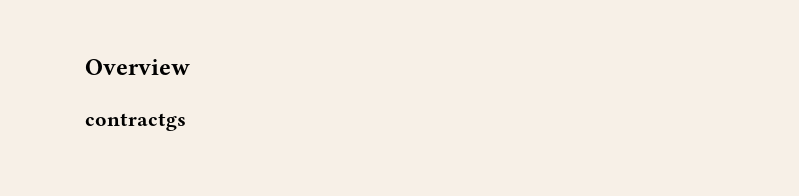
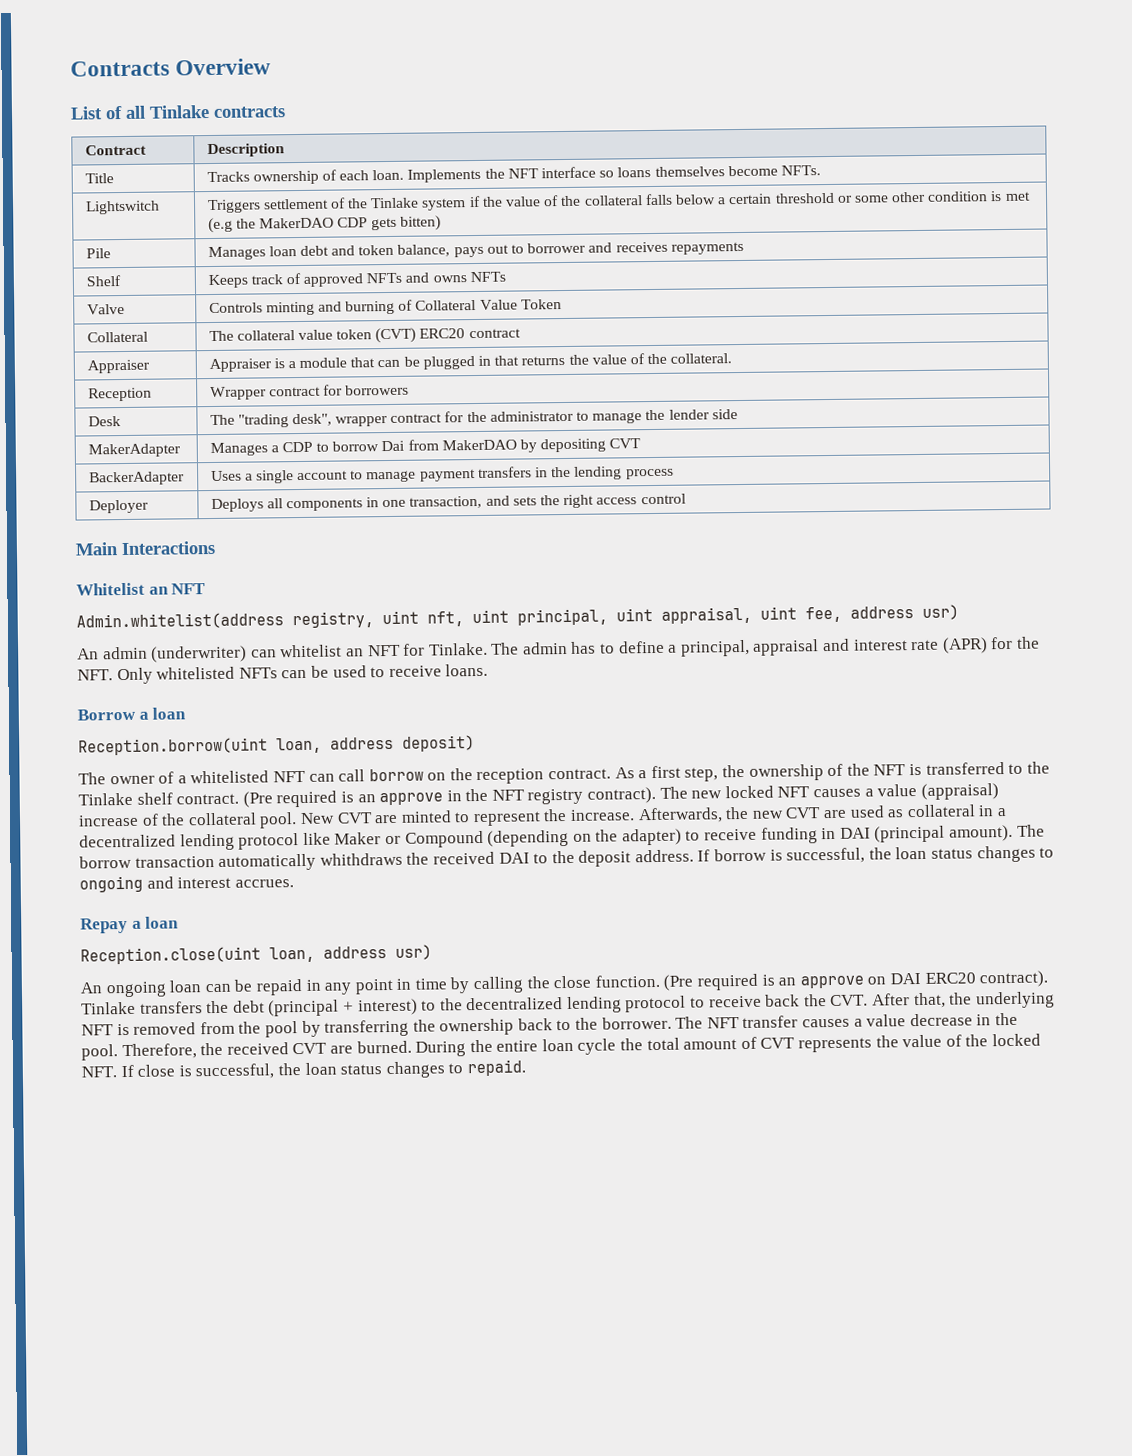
(85, 67) none -> [70,60,170,77] Contracts
[85,113,186,131] contractgs -> [70,105,286,120] [84,144,147,156] [206,143,285,158] [84,173,114,184] [206,165,821,185] [84,200,160,215] [206,191,1031,214] [207,215,442,234] [85,248,111,259] [207,241,744,261] [85,275,121,287] [207,271,506,289] [86,303,125,315] [208,299,562,316] [86,331,148,343] [208,327,521,344] [86,359,150,374] [208,353,733,373] [87,387,152,402] [209,384,410,401] [87,416,121,427] [209,409,738,428] [87,443,181,458] [209,438,642,457] [88,471,185,486] [210,466,674,484] [88,499,149,514] [210,493,686,513] [75,540,216,556] [76,582,207,596] [76,604,959,630] [77,636,1040,663] [77,663,489,685] [77,707,187,721] [78,735,475,756] [78,761,1050,785] [78,783,999,808] [78,804,1007,829] [79,824,1045,851] [79,845,1055,871] [79,875,294,893] [80,916,180,934] [80,944,432,965] [80,970,1049,998] [81,991,1055,1017] [81,1012,1018,1038] [81,1033,1041,1061] [81,1059,526,1080] List of all Tinlake contracts // Contract | Description // Title | Tracks ownership of each loan. Implements the NFT interface so loans themselves become NFTs. // Lightswitch | Triggers settlement of the Tinlake system if the value of the collateral falls below a certain threshold or some other condition is met (e.g the MakerDAO CDP gets bitten) // Pile | Manages loan debt and token balance, pays out to borrower and receives repayments // Shelf | Keeps track of approved NFTs and owns NFTs // Valve | Controls minting and burning of Collateral Value Token // Collateral | The collateral value token (CVT) ERC20 contract // Appraiser | Appraiser is a module that can be plugged in that returns the value of the collateral. // Reception | Wrapper contract for borrowers // Desk | The "trading desk", wrapper contract for the administrator to manage the lender side // MakerAdapter | Manages a CDP to borrow Dai from MakerDAO by depositing CVT // BackerAdapter | Uses a single account to manage payment transfers in the lending process // Deployer | Deploys all components in one transaction, and sets the right access control // Main Interactions // Whitelist an NFT // Admin.whitelist(address registry, uint nft, uint principal, uint appraisal, uint fee, address usr) // An admin (underwriter) can whitelist an NFT for Tinlake. The admin has to define a principal, appraisal and interest rate (APR) for the NFT. Only whitelisted NFTs can be used to receive loans. // Borrow a loan // Reception.borrow(uint loan, address deposit) // The owner of a whitelisted NFT can call borrow on the reception contract. As a first step, the ownership of the NFT is transferred to the Tinlake shelf contract. (Pre required is an approve in the NFT registry contract). The new locked NFT causes a value (appraisal) increase of the collateral pool. New CVT are minted to represent the increase. Afterwards, the new CVT are used as collateral in a decentralized lending protocol like Maker or Compound (depending on the adapter) to receive funding in DAI (principal amount). The borrow transaction automatically whithdraws the received DAI to the deposit address. If borrow is successful, the loan status changes to ongoing and interest accrues. // Repay a loan // Reception.close(uint loan, address usr) // An ongoing loan can be repaid in any point in time by calling the close function. (Pre required is an approve on DAI ERC20 contract). Tinlake transfers the debt (principal + interest) to the decentralized lending protocol to receive back the CVT. After that, the underlying NFT is removed from the pool by transferring the ownership back to the borrower. The NFT transfer causes a value decrease in the pool. Therefore, the received CVT are burned. During the entire loan cycle the total amount of CVT represents the value of the locked NFT. If close is successful, the loan status changes to repaid.

